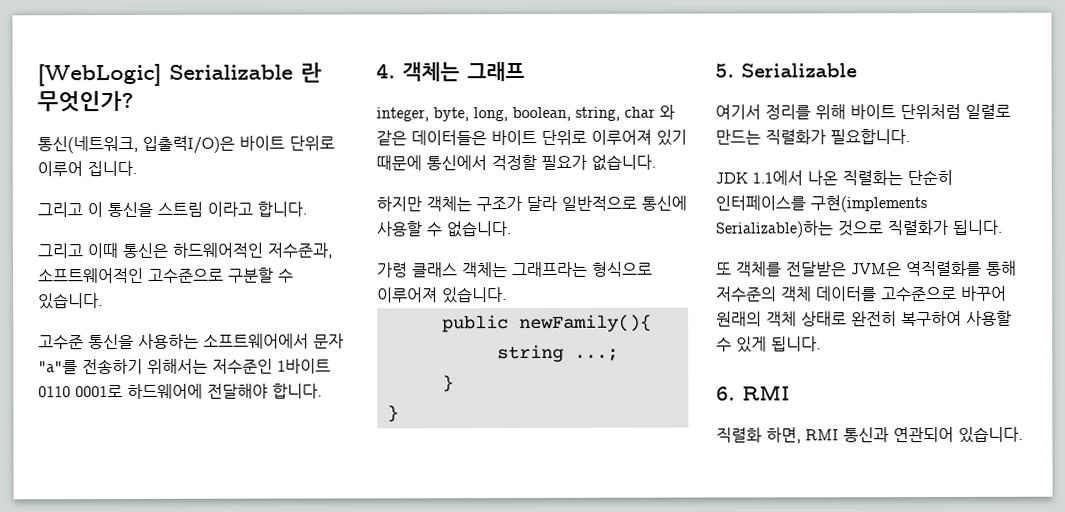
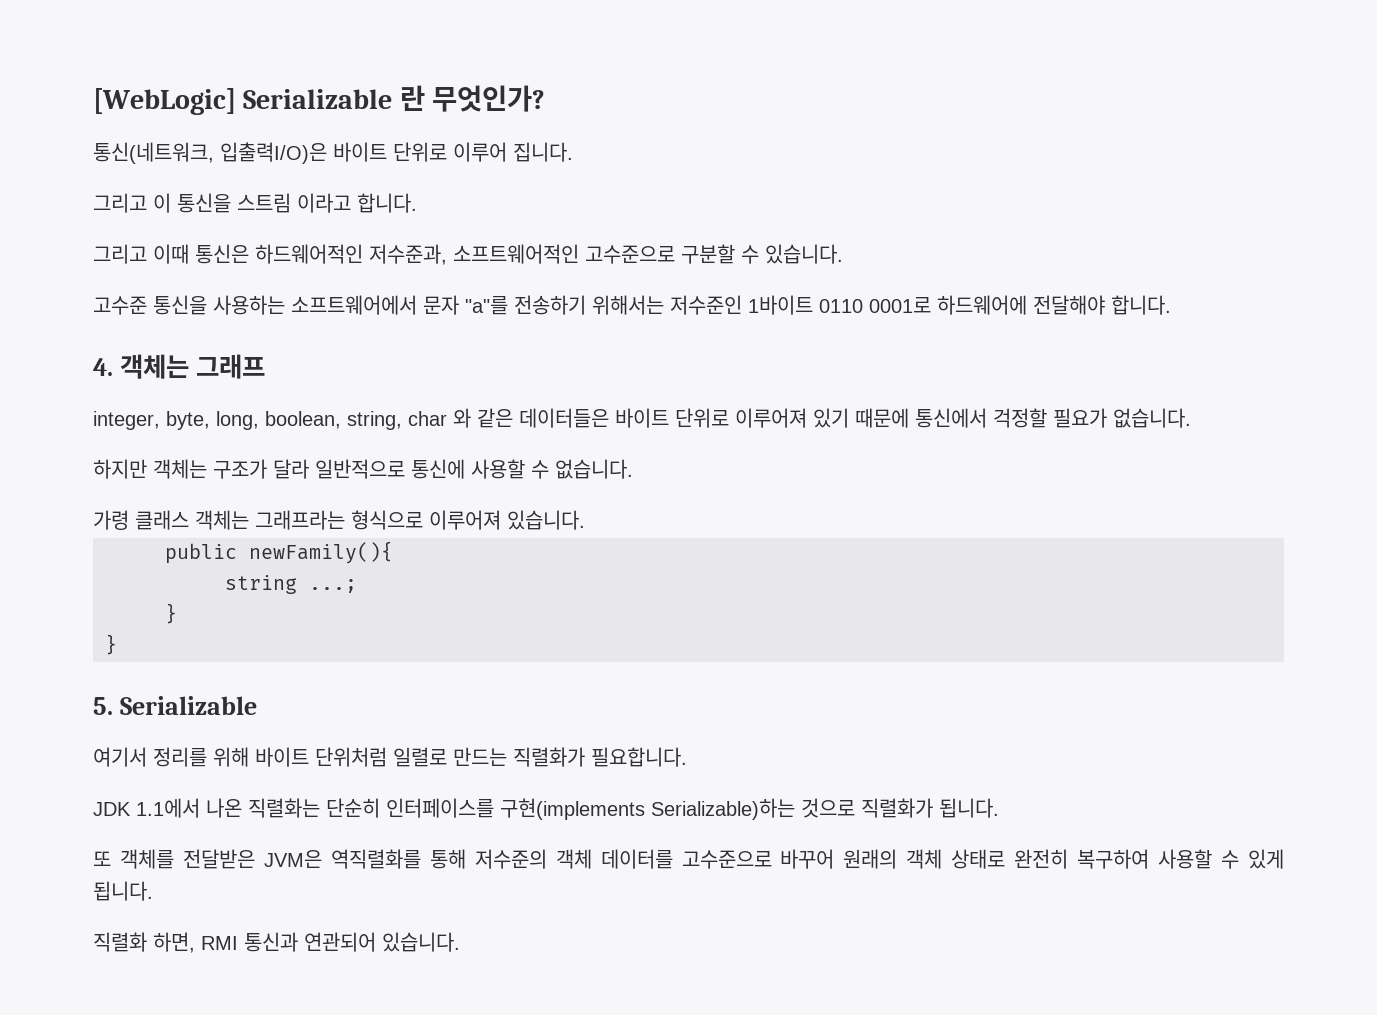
[716,384,790,401] // 6. RMI -> (153, 891) none

